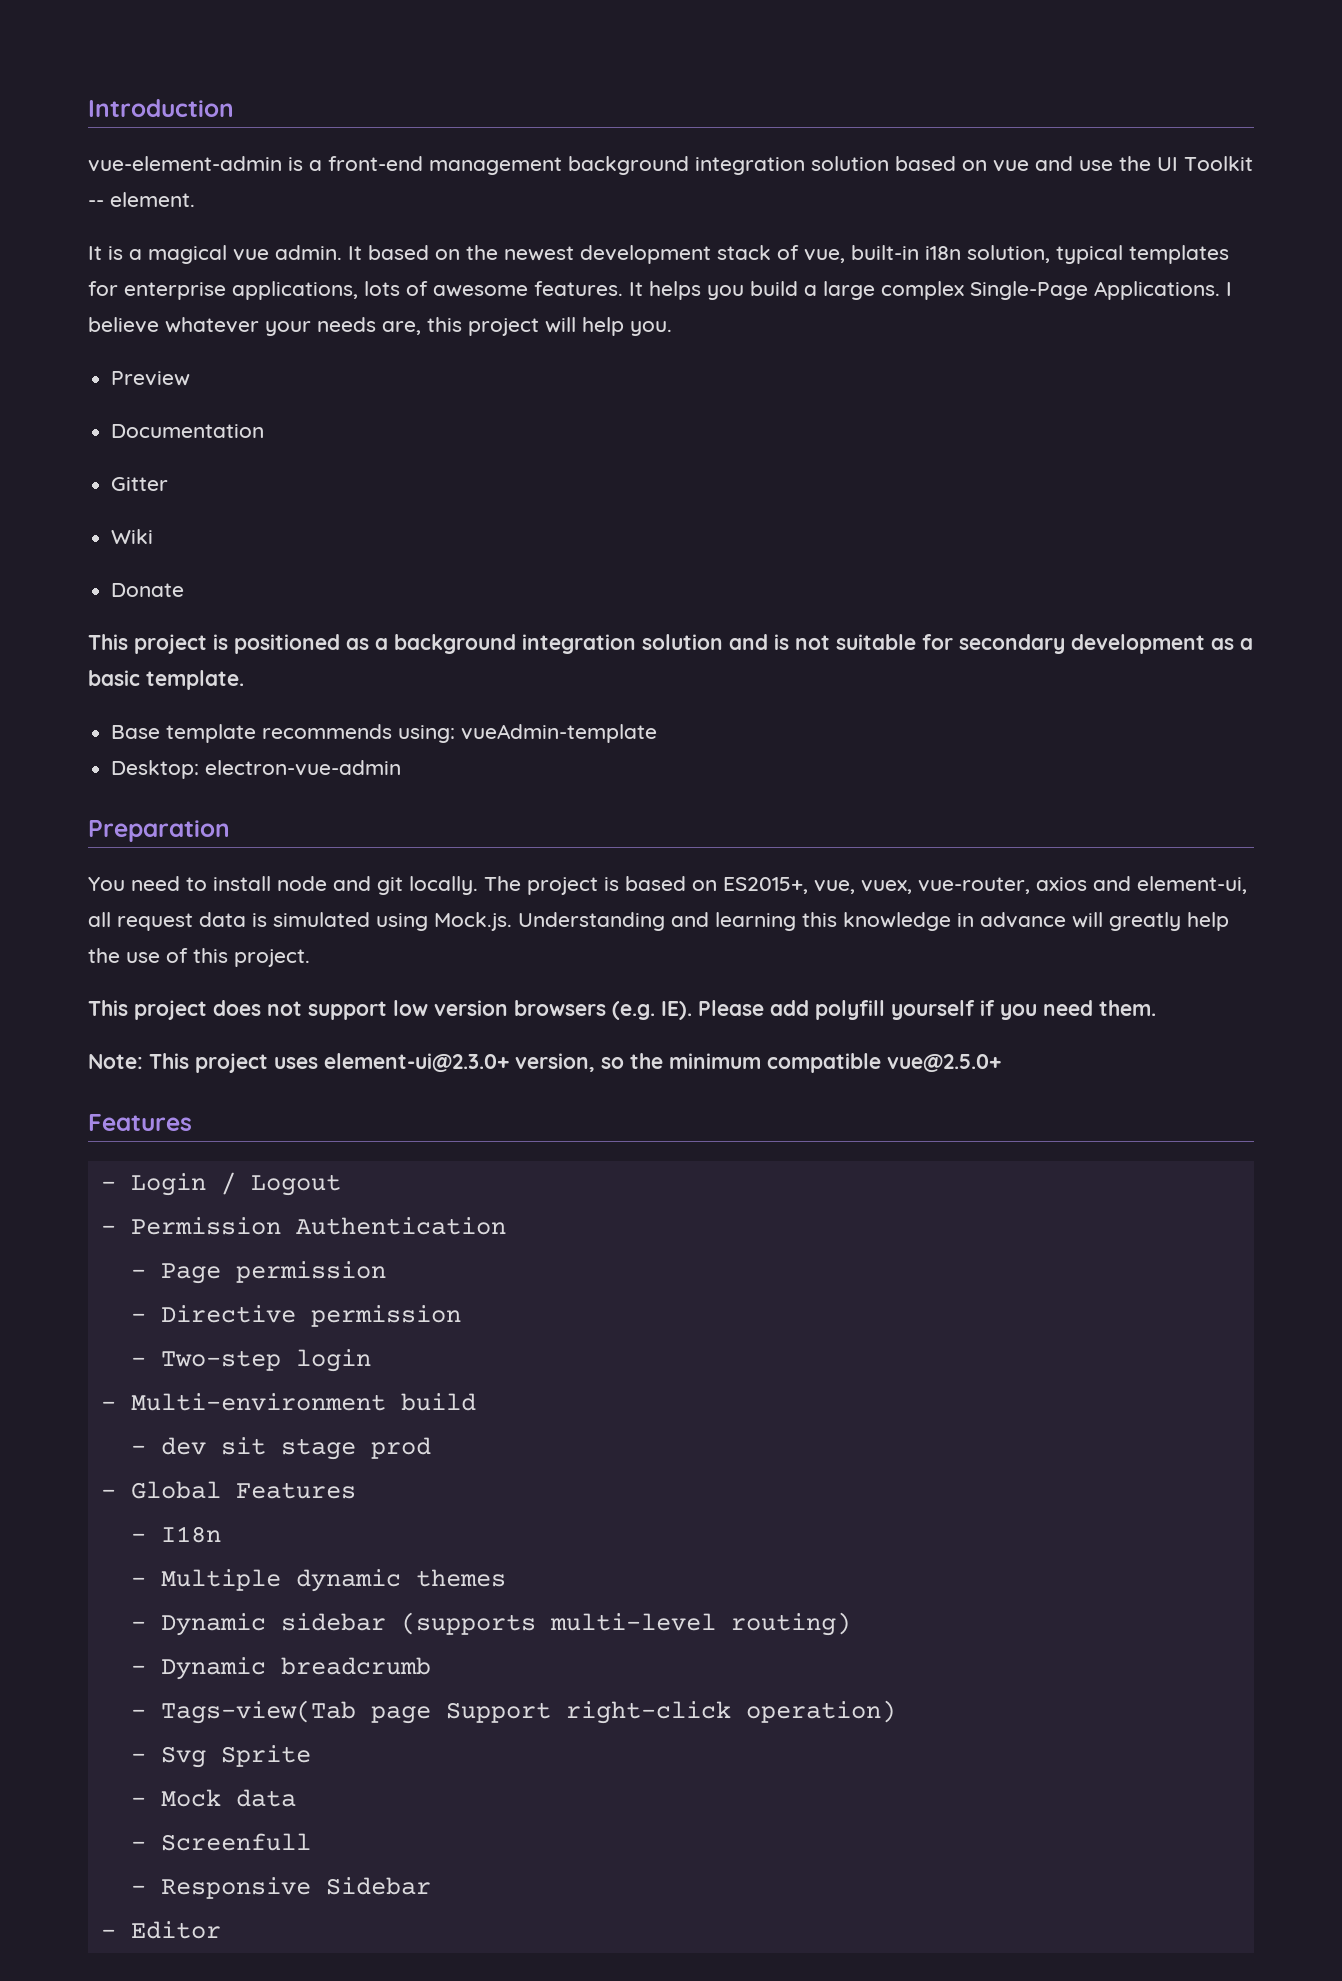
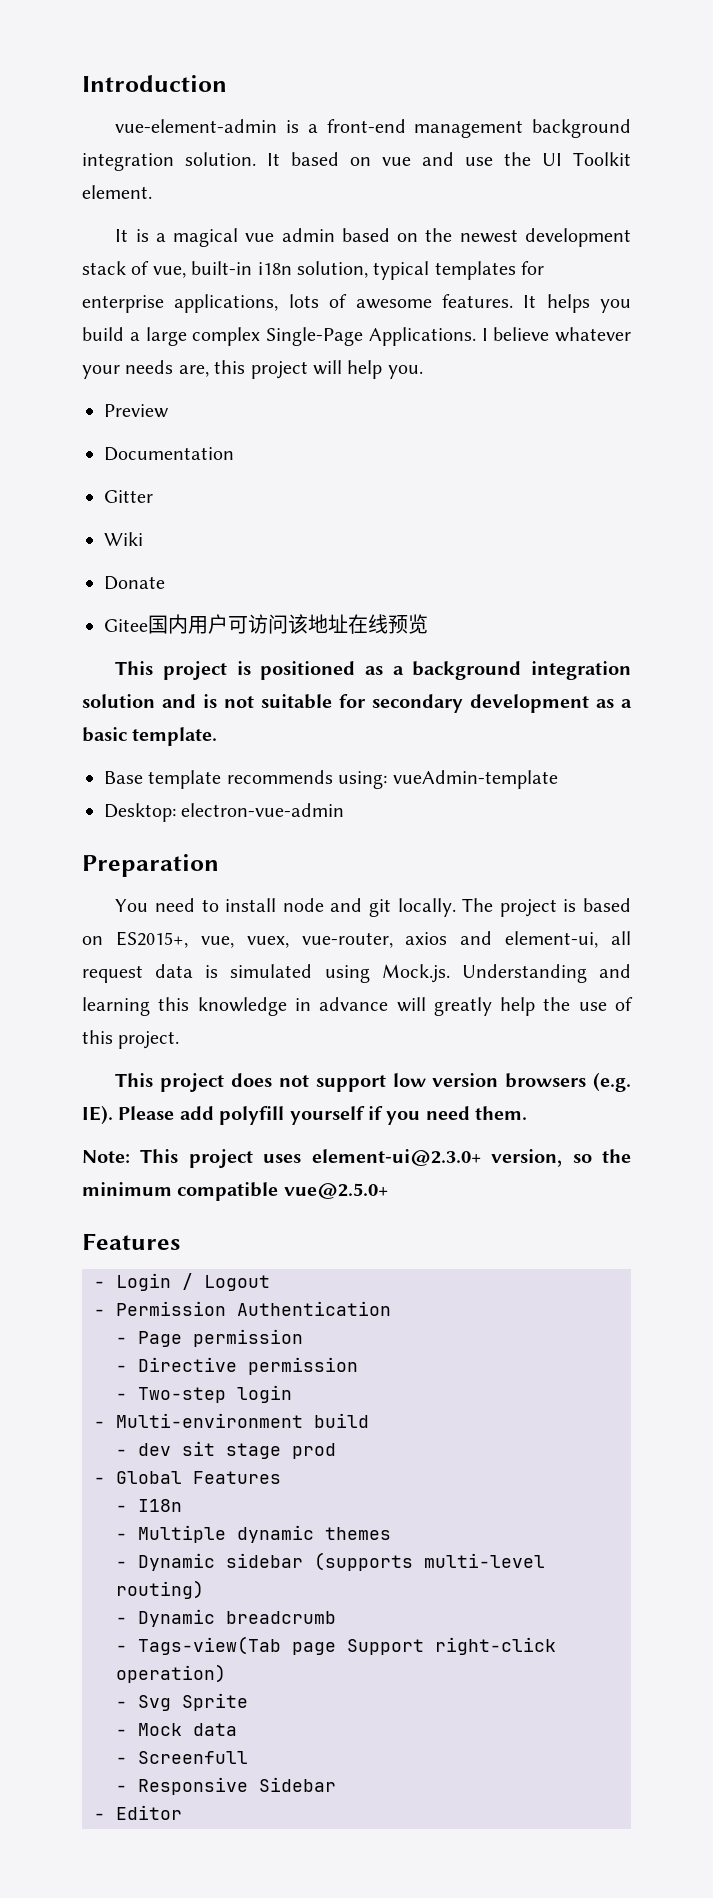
[811,156,889,171] solution -> [185,152,280,166] solution. It
[88,200,104,207] -- -> (631, 159) none
[275,245,362,260] admin. It -> [281,228,335,242] admin
(185, 590) none -> [104,614,428,634] // Gitee国内用户可访问该地址在线预览

